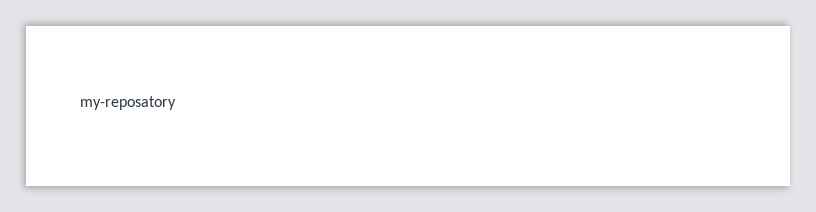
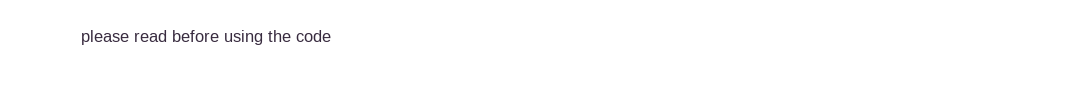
[80,96,176,110] my-reposatory -> [81,30,331,45] please read before using the code

